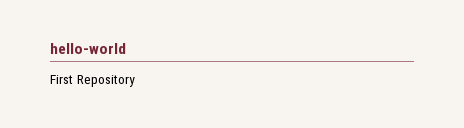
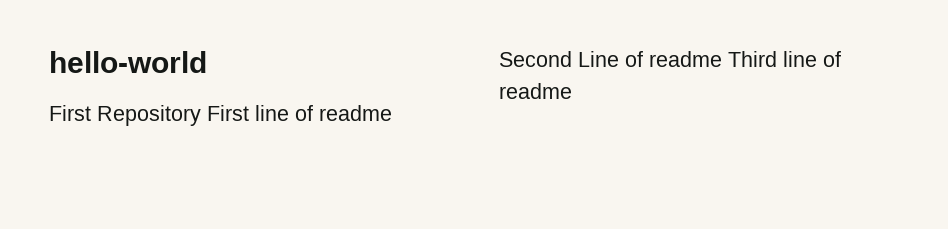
(135, 81) none -> [207,105,392,121] [499,51,841,67] [499,83,572,99] First line of readme Second Line of readme Third line of readme

